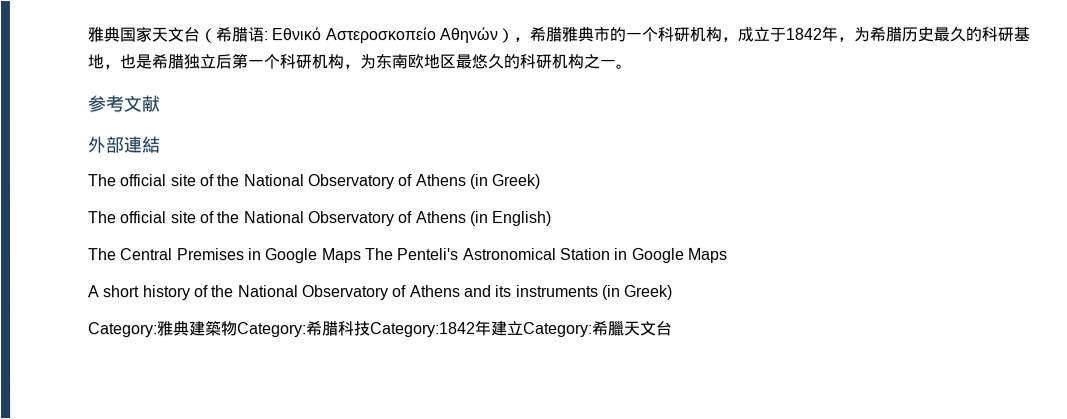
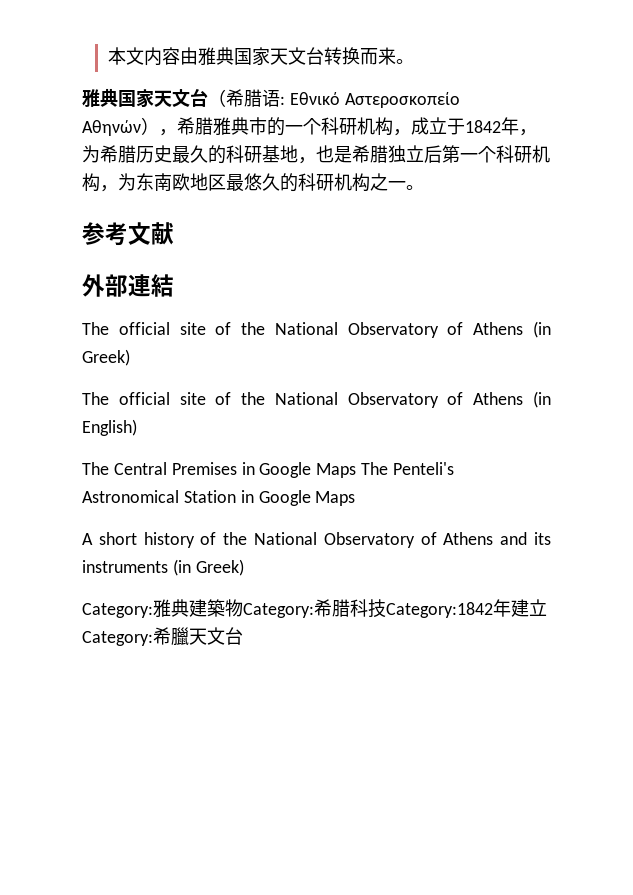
(87, 35) none -> [107,47,414,66] 本文内容由雅典国家天文台转换而来。 //

